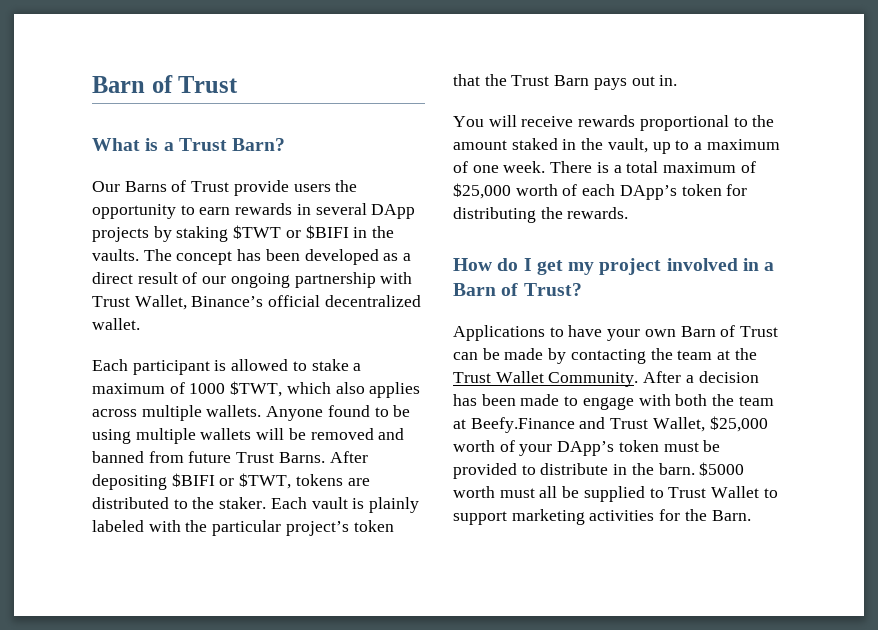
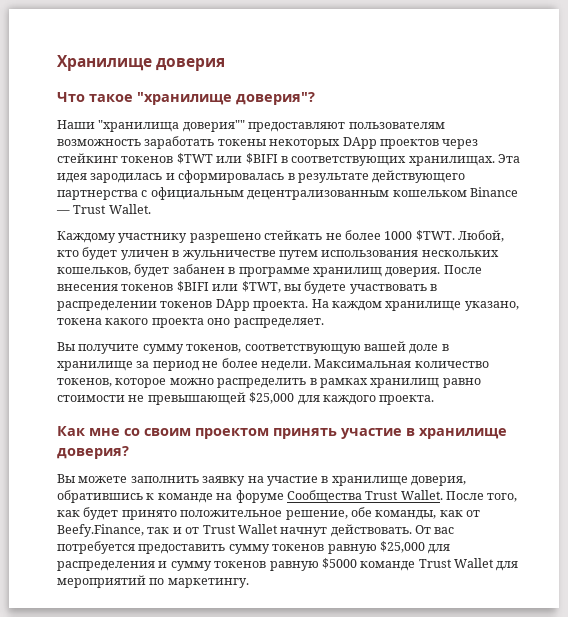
[92,75,239,93] [92,138,286,151] [92,180,358,196] [92,203,416,219] [92,225,395,242] [92,249,412,265] [92,272,413,288] [92,295,421,310] [92,318,140,330] [92,359,362,375] [92,381,421,398] [92,405,411,421] [92,428,405,444] [92,451,368,463] [92,473,370,490] [92,497,420,513] [92,520,394,536] [453,74,678,90] [453,115,775,131] [453,138,780,154] [453,161,756,173] [453,183,748,200] [453,207,629,223] [453,258,775,275] [453,283,582,296] [453,325,779,341] [453,348,757,364] [453,371,759,387] [453,394,774,410] [453,416,768,433] [453,440,721,456] [453,462,745,479] [453,486,778,502] [453,509,751,525] Barn of Trust // What is a Trust Barn? // Our Barns of Trust provide users the opportunity to earn rewards in several DApp projects by staking $TWT or $BIFI in the vaults. The concept has been developed as a direct result of our ongoing partnership with Trust Wallet, Binance’s official decentralized wallet. // Each participant is allowed to stake a maximum of 1000 $TWT, which also applies across multiple wallets. Anyone found to be using multiple wallets will be removed and banned from future Trust Barns. After depositing $BIFI or $TWT, tokens are distributed to the staker. Each vault is plainly labeled with the particular project’s token that the Trust Barn pays out in. // You will receive rewards proportional to the amount staked in the vault, up to a maximum of one week. There is a total maximum of $25,000 worth of each DApp’s token for distributing the rewards. // How do I get my project involved in a Barn of Trust? // Applications to have your own Barn of Trust can be made by contacting the team at the Trust Wallet Community. After a decision has been made to engage with both the team at Beefy.Finance and Trust Wallet, $25,000 worth of your DApp’s token must be provided to distribute in the barn. $5000 worth must all be supplied to Trust Wallet to support marketing activities for the Barn. -> [57,55,226,71] [57,92,315,105] [57,120,445,132] [57,136,479,149] [57,153,520,166] [57,170,466,183] [57,187,518,200] [56,204,151,214] [57,230,504,243] [57,247,499,260] [57,264,482,277] [57,281,437,294] [57,299,519,311] [57,318,324,328] [57,341,449,354] [57,358,489,371] [57,378,481,388] [57,392,435,405] [57,426,507,439] [57,446,129,459] [57,474,466,486] [57,490,518,503] [57,507,480,520] [57,524,455,537] [57,541,451,554] [57,558,519,571] [57,575,249,588] Хранилище доверия // Что такое "хранилище доверия"? // Наши "хранилища доверия"" предоставляют пользователям возможность заработать токены некоторых DApp проектов через стейкинг токенов $TWT или $BIFI в соответствующих хранилищах. Эта идея зародилась и сформировалась в результате действующего партнерства с официальным децентрализованным кошельком Binance — Trust Wallet. // Каждому участнику разрешено стейкать не более 1000 $TWT. Любой, кто будет уличен в жульничестве путем использования нескольких кошельков, будет забанен в программе хранилищ доверия. После внесения токенов $BIFI или $TWT, вы будете участвовать в распределении токенов DApp проекта. На каждом хранилище указано, токена какого проекта оно распределяет. // Вы получите сумму токенов, соответствующую вашей доле в хранилище за период не более недели. Максимальная количество токенов, которое можно распределить в рамках хранилищ равно стоимости не превышающей $25,000 для каждого проекта. // Как мне со своим проектом принять участие в хранилище доверия? // Вы можете заполнить заявку на участие в хранилище доверия, обратившись к команде на форуме Сообщества Trust Wallet. После того, как будет принято положительное решение, обе команды, как от Beefy.Finance, так и от Trust Wallet начнут действовать. От вас потребуется предоставить сумму токенов равную $25,000 для распределения и сумму токенов равную $5000 команде Trust Wallet для мероприятий по маркетингу.

